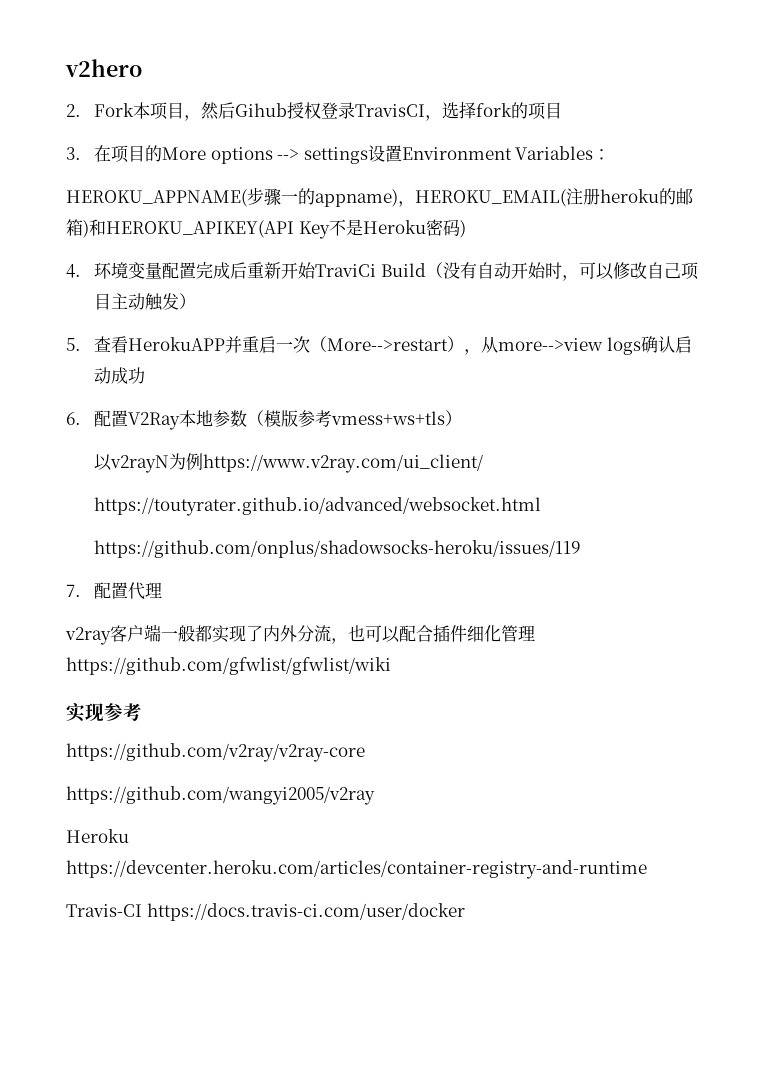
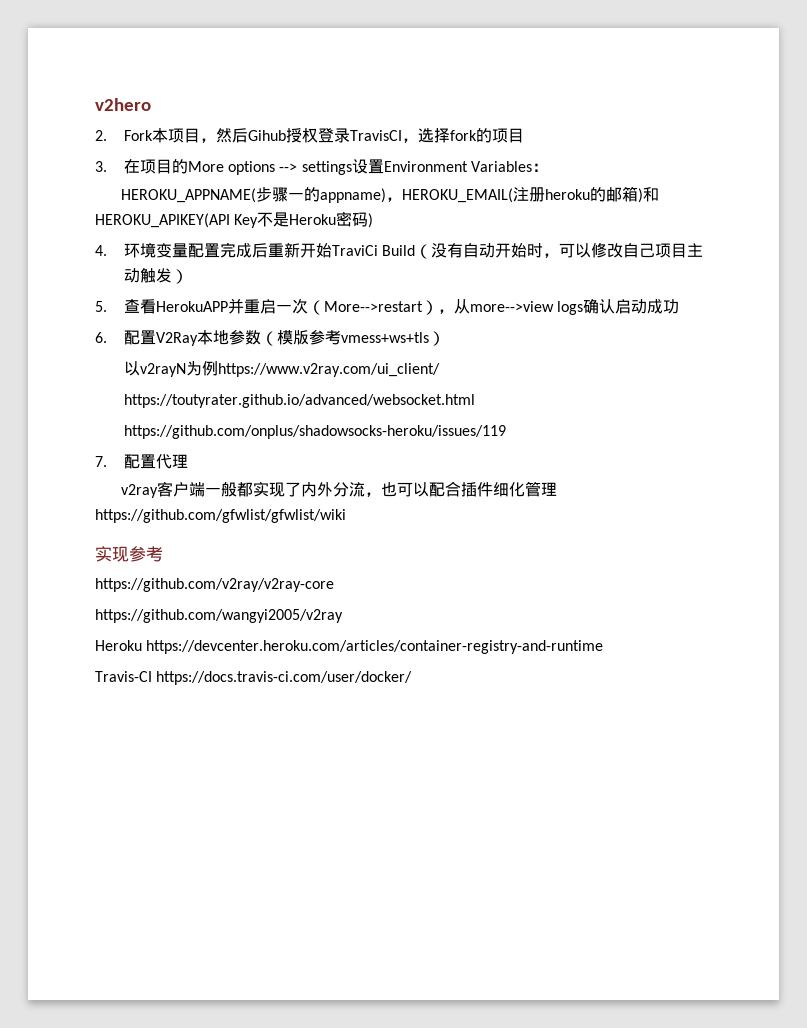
[146,903,465,921] https://docs.travis-ci.com/user/docker -> [156,671,413,685] https://docs.travis-ci.com/user/docker/

